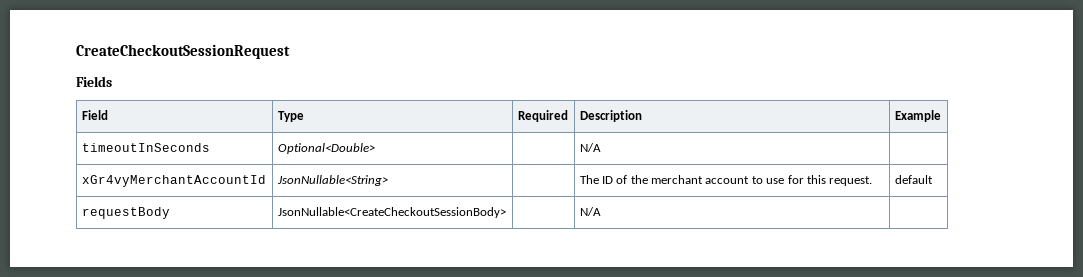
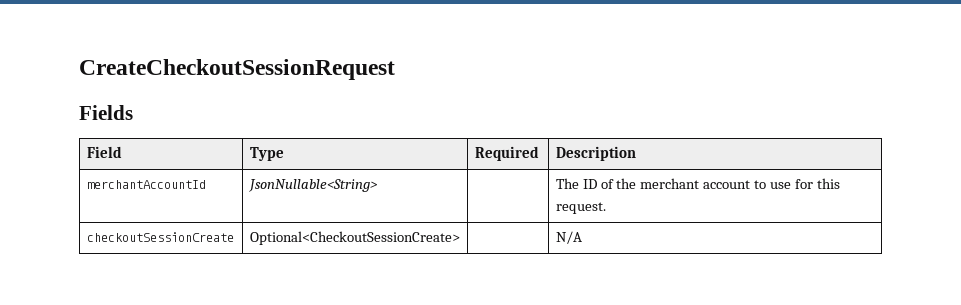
[894,110,941,122] [81,143,210,152] [277,143,375,154] [579,143,601,152] [81,175,266,187] | Example // timeoutInSeconds | Optional<Double> | | N/A | // xGr4vyMerchantAccountId -> [86,180,206,189] // merchantAccountId
[894,175,933,184] [81,207,170,219] [277,207,506,218] [579,207,601,216] | default // requestBody | JsonNullable<CreateCheckoutSessionBody> | | N/A | -> [86,232,234,242] [249,231,460,245] [555,231,582,244] // checkoutSessionCreate | Optional<CheckoutSessionCreate> | | N/A

